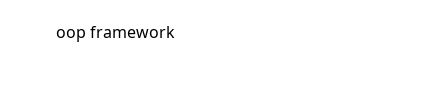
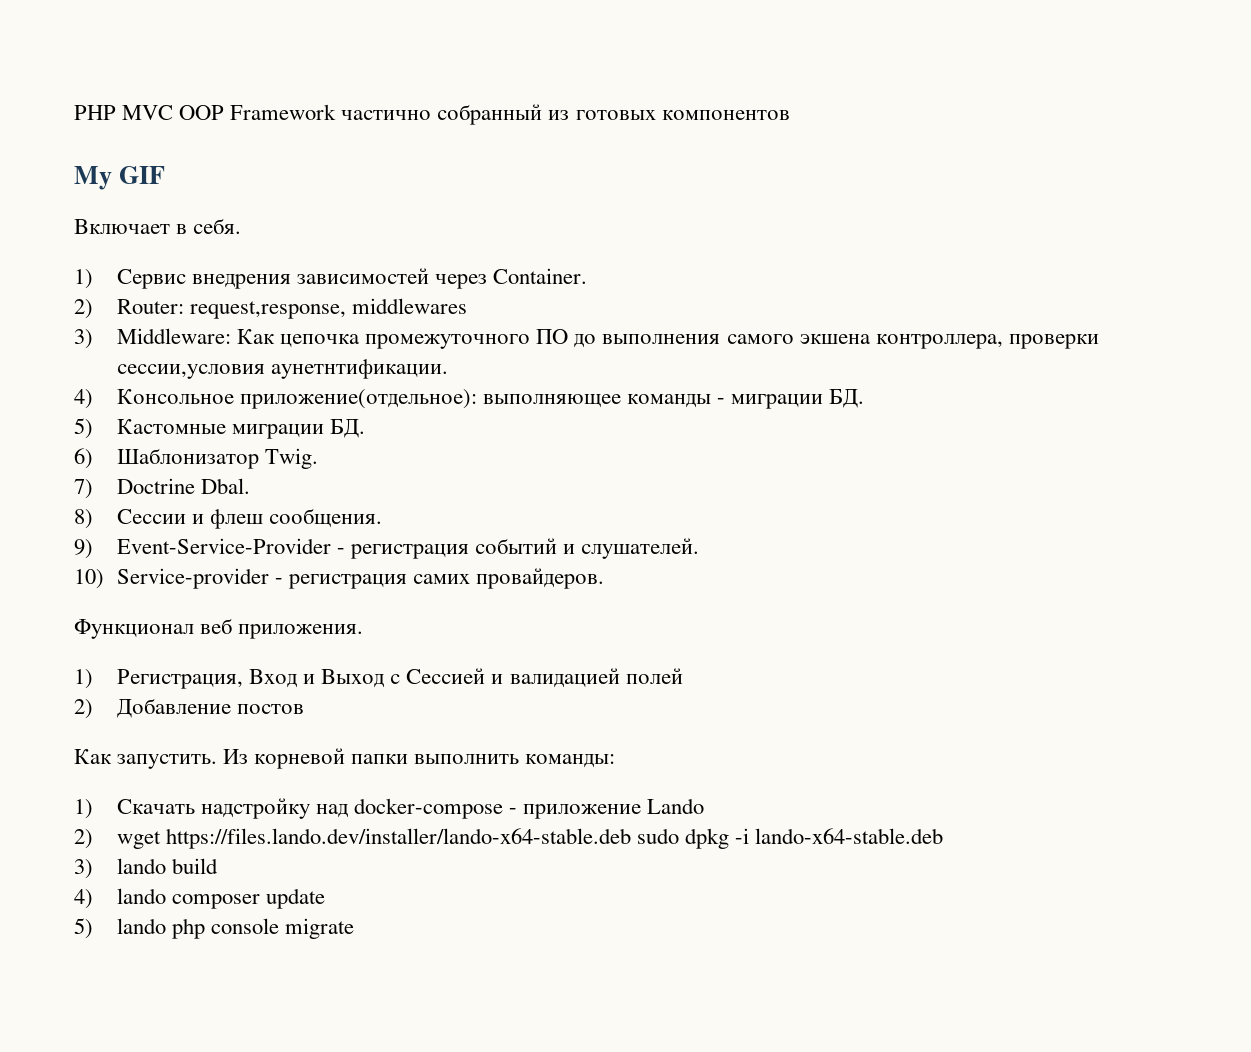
[56,26,176,42] oop framework -> [74,104,790,125] [74,166,166,190] [74,218,242,234] [74,268,588,289] [74,298,468,319] [74,328,1099,349] [117,359,449,379] [74,389,865,409] [74,418,366,439] [74,448,319,469] [74,478,251,499] [74,508,383,529] [74,538,700,559] [74,568,605,589] [74,618,364,639] [74,668,683,689] [74,698,305,719] [74,748,616,769] [74,798,705,819] [74,828,944,849] [74,858,219,879] [74,888,326,909] [74,918,355,939] PHP MVC OOP Framework частично собранный из готовых компонентов // My GIF // Включает в себя. // 1) Сервис внедрения зависимостей через Container. // 2) Router: request,response, middlewares // 3) Middleware: Как цепочка промежуточного ПО до выполнения самого экшена контроллера, проверки сессии,условия аунетнтификации. // 4) Консольное приложение(отдельное): выполняющее команды - миграции БД. // 5) Кастомные миграции БД. // 6) Шаблонизатор Twig. // 7) Doctrine Dbal. // 8) Сессии и флеш сообщения. // 9) Event-Service-Provider - регистрация событий и слушателей. // 10) Service-provider - регистрация самих провайдеров. // Функционал веб приложения. // 1) Регистрация, Вход и Выход с Сессией и валидацией полей // 2) Добавление постов // Как запустить. Из корневой папки выполнить команды: // 1) Скачать надстройку над docker-compose - приложение Lando // 2) wget https://files.lando.dev/installer/lando-x64-stable.deb sudo dpkg -i lando-x64-stable.deb // 3) lando build // 4) lando composer update // 5) lando php console migrate

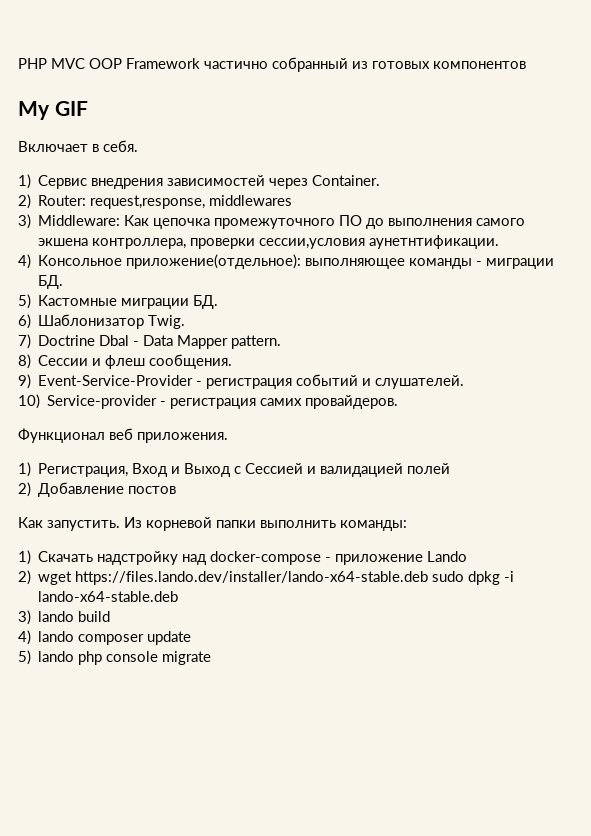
[201,478,251,494] Dbal. -> [99,335,282,349] Dbal - Data Mapper pattern.

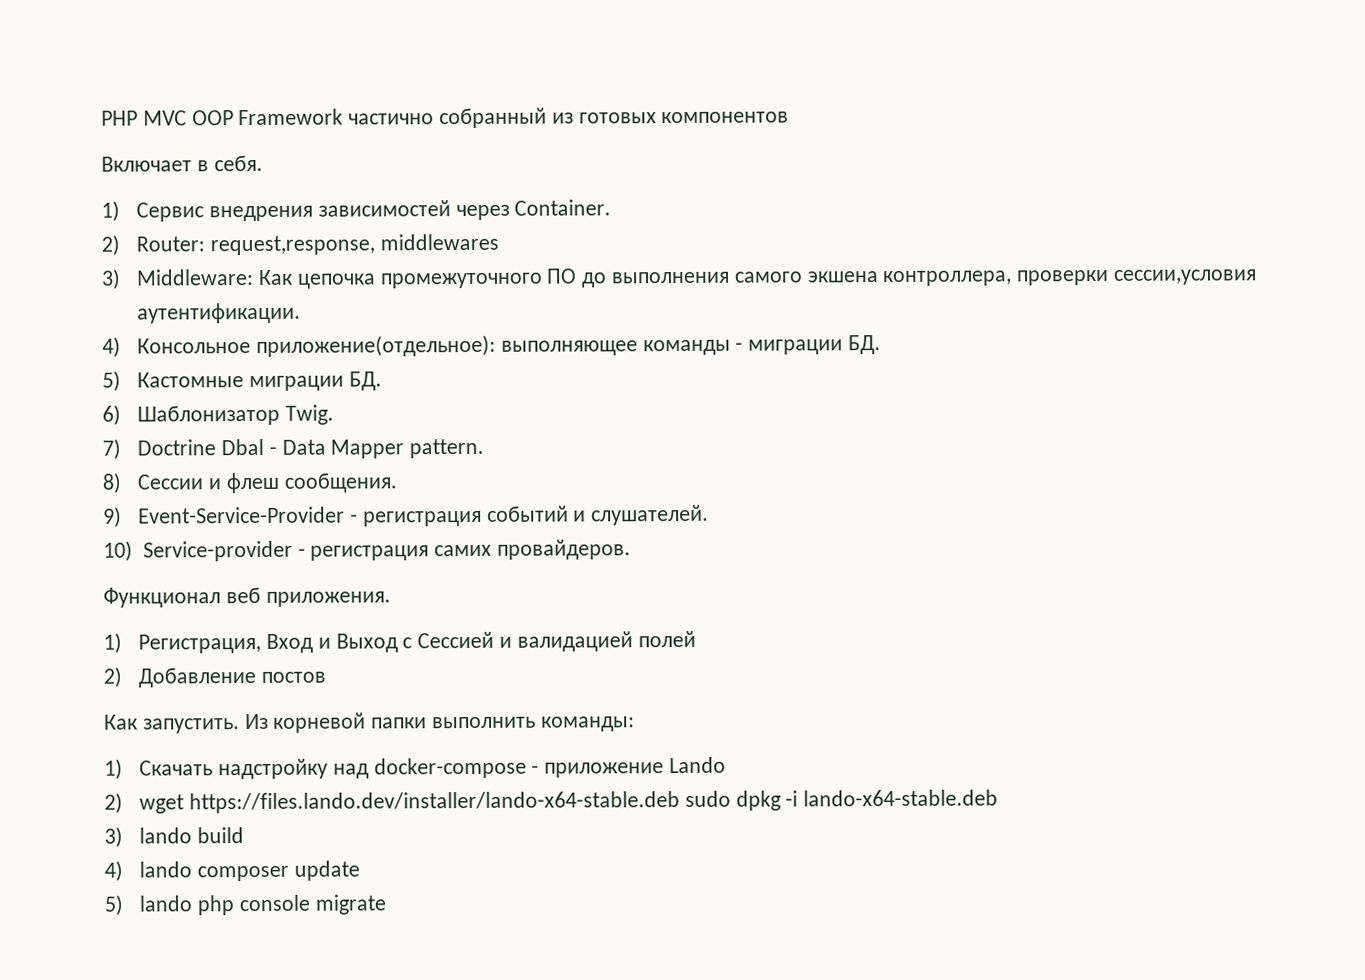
[18,101,88,120] // My GIF -> (790, 117) none
[369,235,500,249] аунетнтификации. -> [137,302,302,324] аутентификации.

